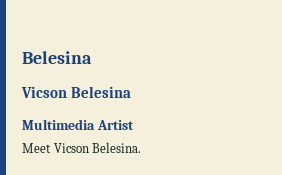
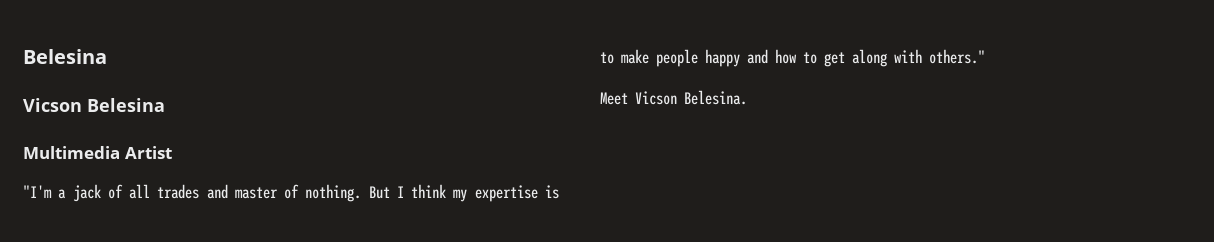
(134, 125) none -> [23,184,559,202] [600,49,985,67] // "I'm a jack of all trades and master of nothing. But I think my expertise is to make people happy and how to get along with others."

